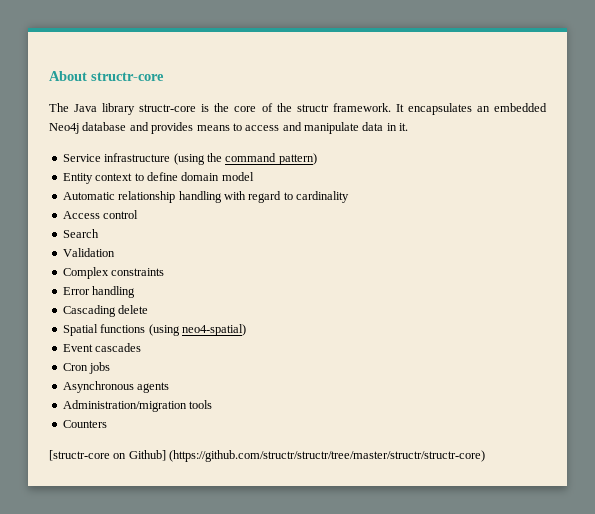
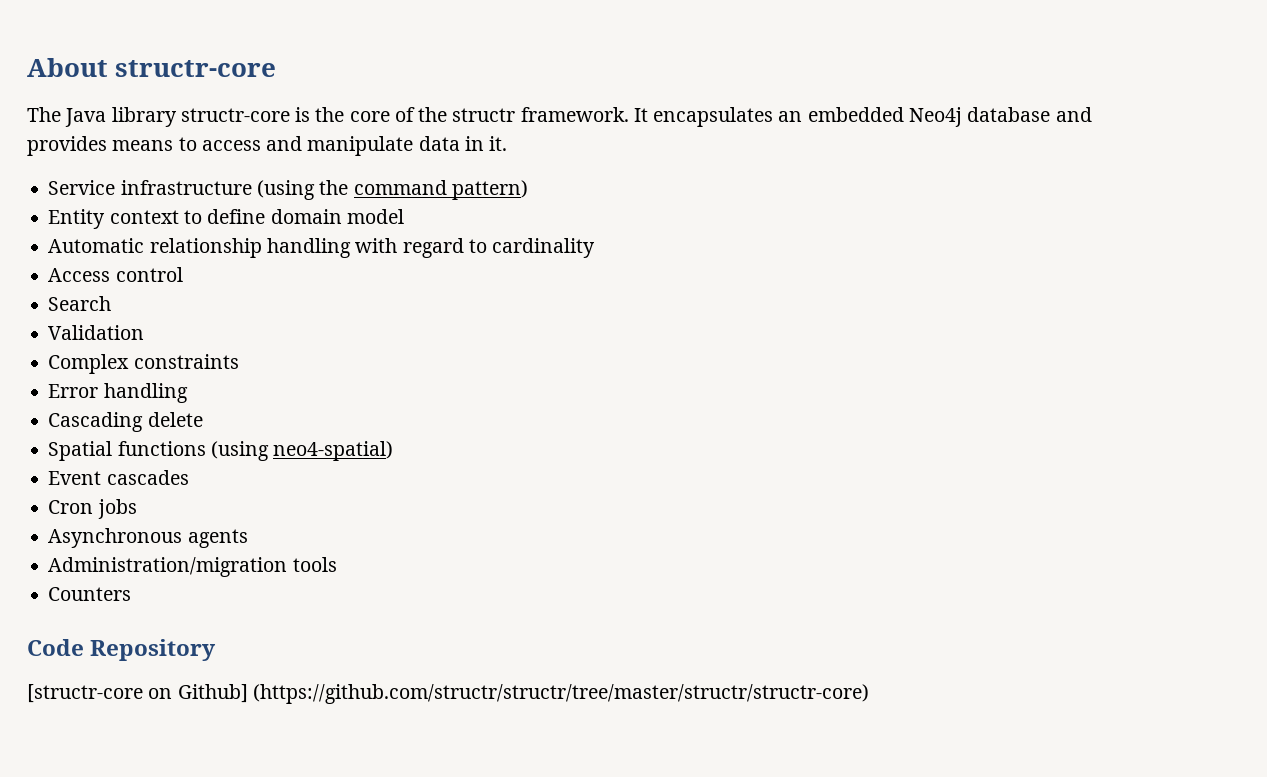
(107, 424) none -> [27,639,217,661] // Code Repository

